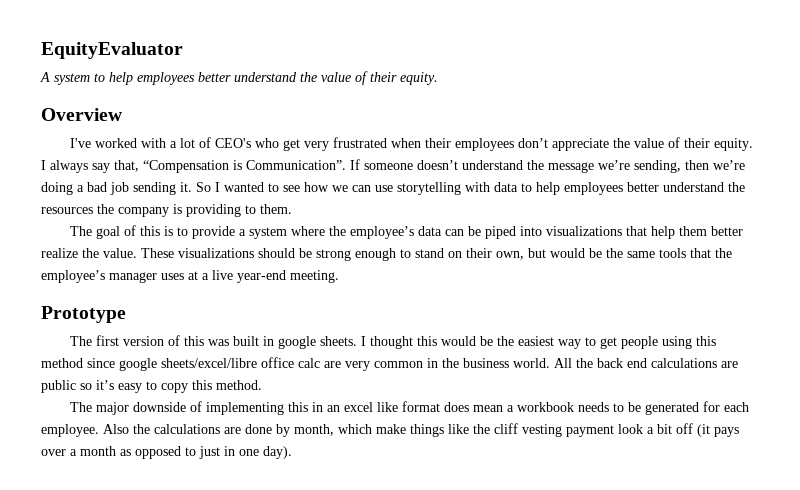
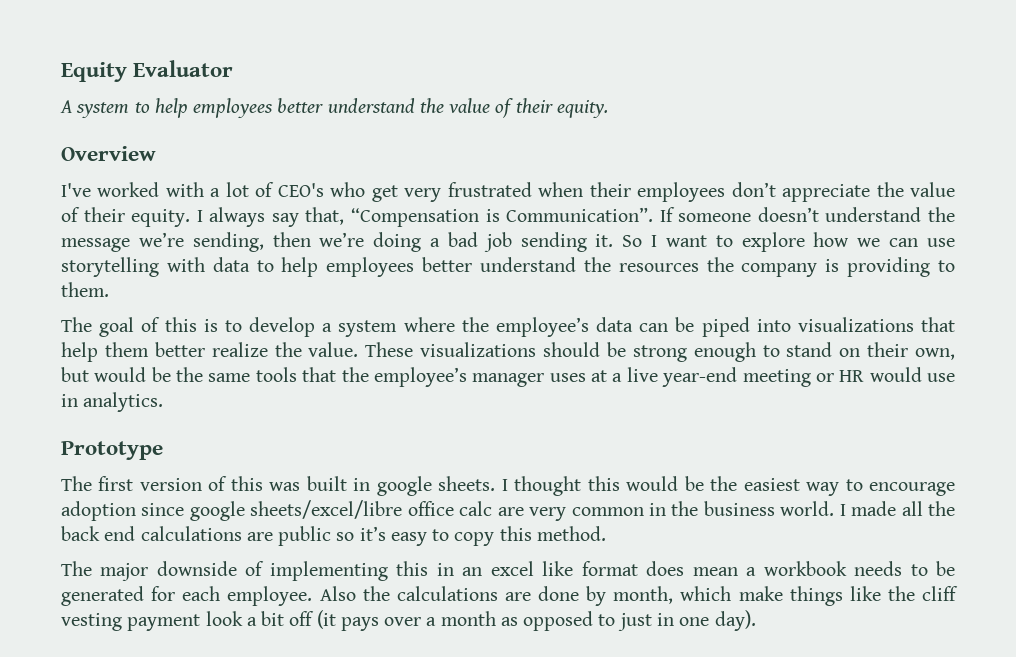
[41,42,183,59] EquityEvaluator -> [61,60,234,82] Equity Evaluator
[224,182,300,192] wanted to see -> [665,232,805,252] want to explore
[192,226,236,239] provide -> [248,317,315,337] develop
[290,270,339,283] meeting. -> [742,367,955,387] [61,392,164,412] meeting or HR would use in analytics.
[600,336,717,349] [41,358,83,368] get people using this method -> [869,482,956,496] [61,501,136,521] encourage adoption
[554,358,572,368] All -> [839,501,923,516] I made all

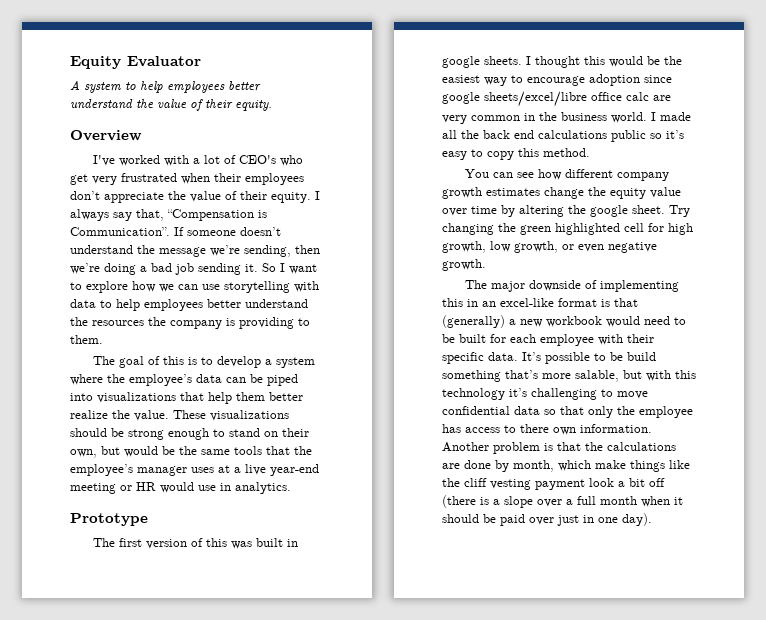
[246,532,273,541] are -> (607, 134) none
(606, 533) none -> [464,169,669,181] [442,187,681,199] [442,205,690,217] [442,223,693,235] [442,241,657,253] [442,259,486,271] // You can see how different company growth estimates change the equity value over time by altering the google sheet. Try changing the green highlighted cell for high growth, low growth, or even negative growth.
[490,561,956,576] [61,586,144,606] excel like format does mean a workbook needs to be generated -> [500,298,638,307] [442,315,686,328] [442,334,486,343] excel-like format is that (generally) a new workbook would need to be built
[227,586,356,606] employee. Also -> [540,334,654,346] [442,352,656,364] [442,370,696,382] [442,388,648,400] [442,406,693,418] [442,424,652,435] [442,442,581,454] employee with their specific data. It’s possible to be build something that’s more salable, but with this technology it’s challenging to move confidential data so that only the employee has access to there own information. Another problem is that
[316,610,616,631] (it pays over a month as opposed to -> [442,495,683,508] [442,514,554,526] (there is a slope over a full month when it should be paid over

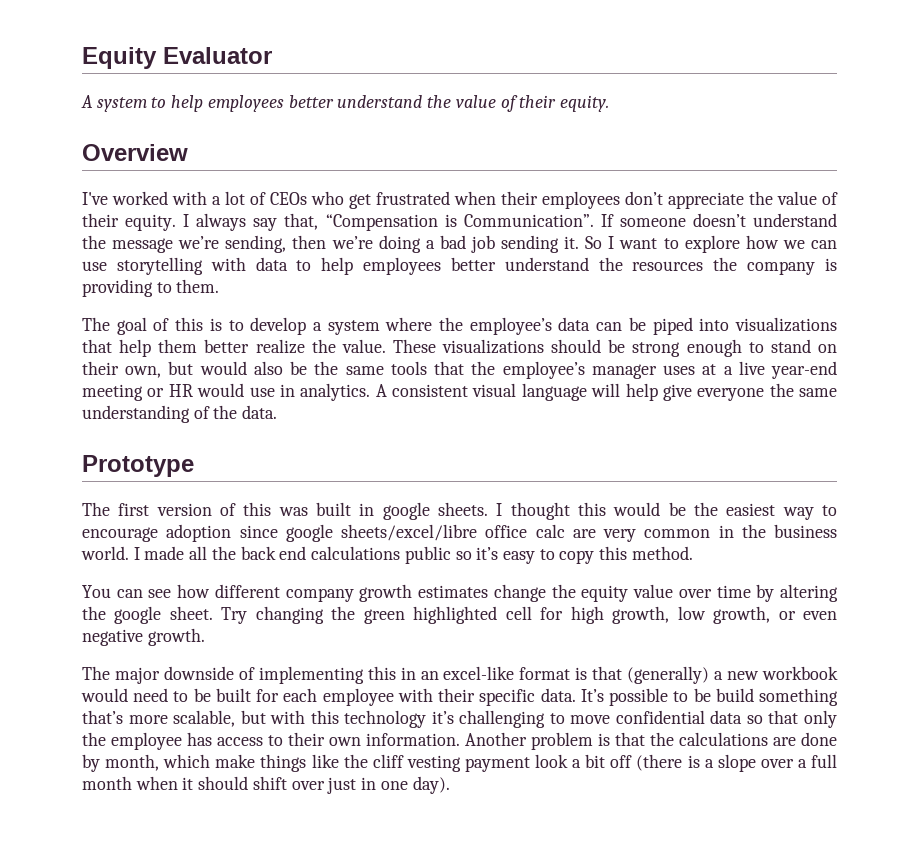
[238,155,276,164] CEO's -> [270,192,307,205] CEOs
[92,176,117,185] very -> (371, 201) none
(158, 451) none -> [253,361,283,375] also
(291, 488) none -> [375,383,837,401] [82,405,278,423] A consistent visual language will help give everyone the same understanding of the data.
[575,370,619,382] salable, -> [173,710,236,727] scalable,
[520,424,549,433] there -> [288,732,325,746] their
[483,514,525,526] be paid -> [252,776,287,790] shift

